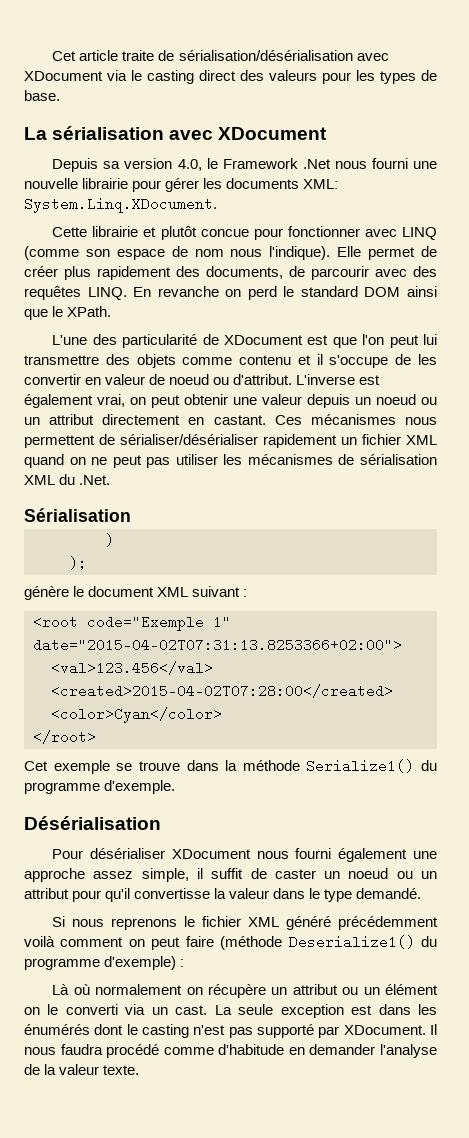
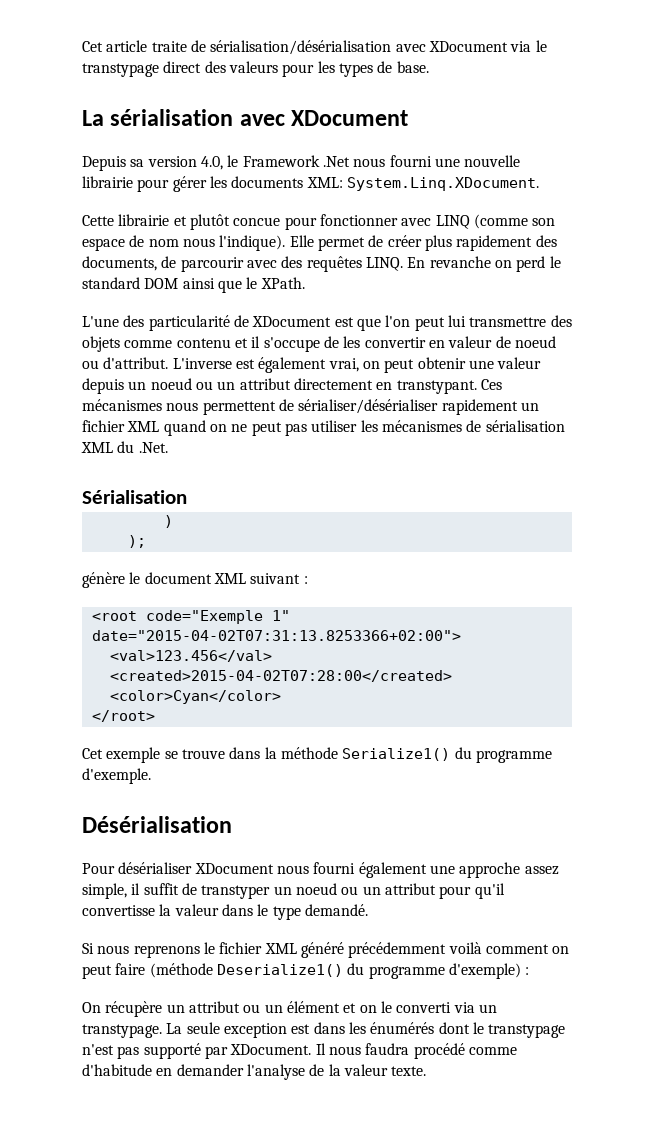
[147,70,194,84] casting -> [82,63,159,77] transtypage
[213,415,266,425] castant. -> [396,380,477,394] transtypant.
[274,869,316,879] caster -> [201,885,271,899] transtyper
[52,984,203,995] Là où normalement on -> [82,1002,101,1013] On
(438, 989) none -> [343,1003,357,1013] et
[175,1005,208,1015] cast. -> [82,1024,162,1038] transtypage.
[142,1024,190,1038] casting -> [488,1024,566,1038] transtypage

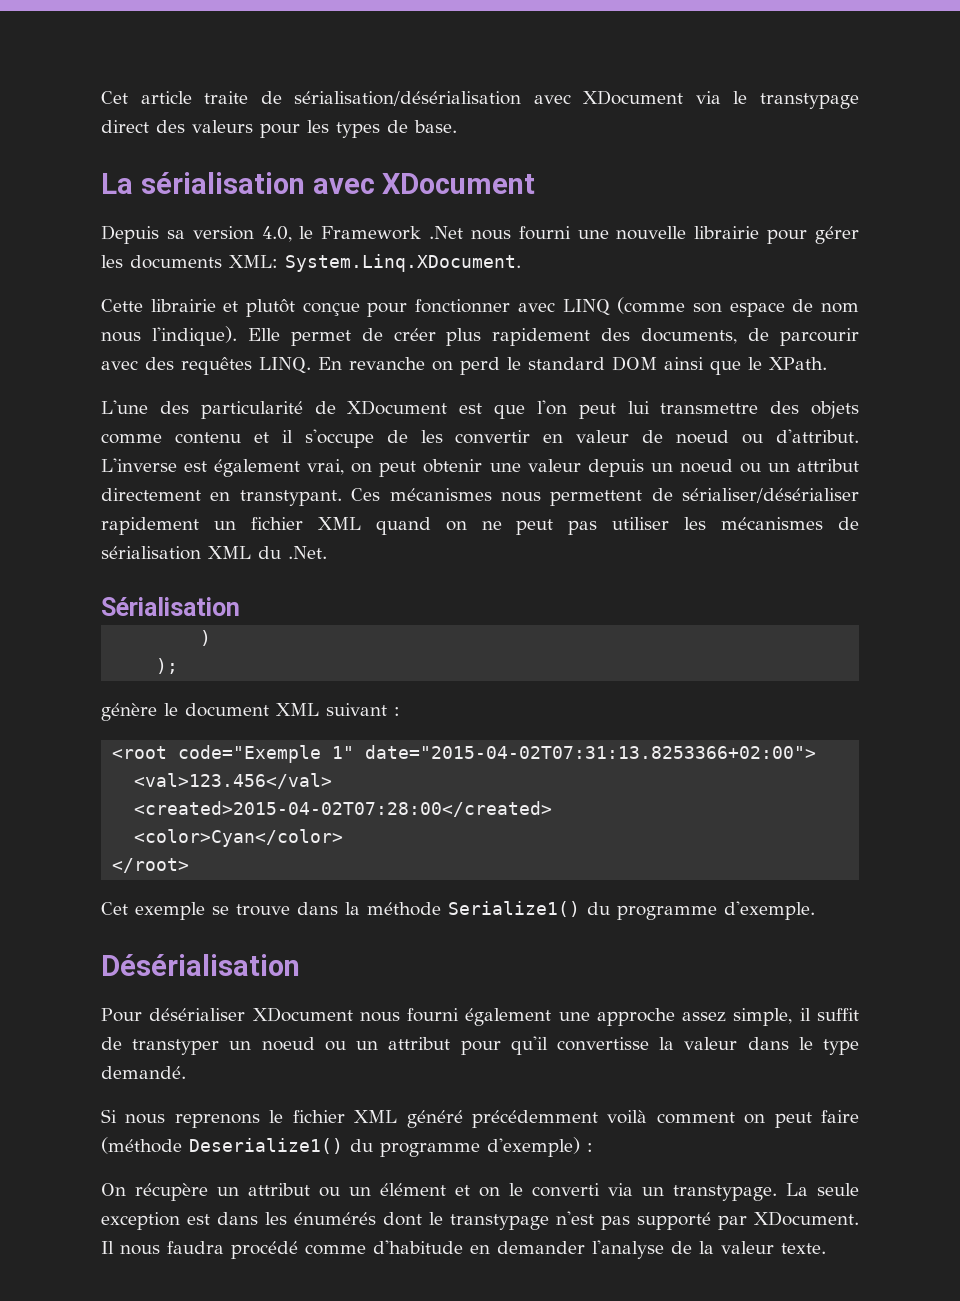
[233,217,281,226] concue -> [302,302,360,316] conçue

